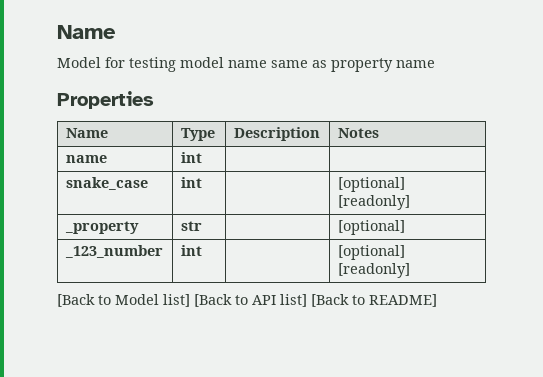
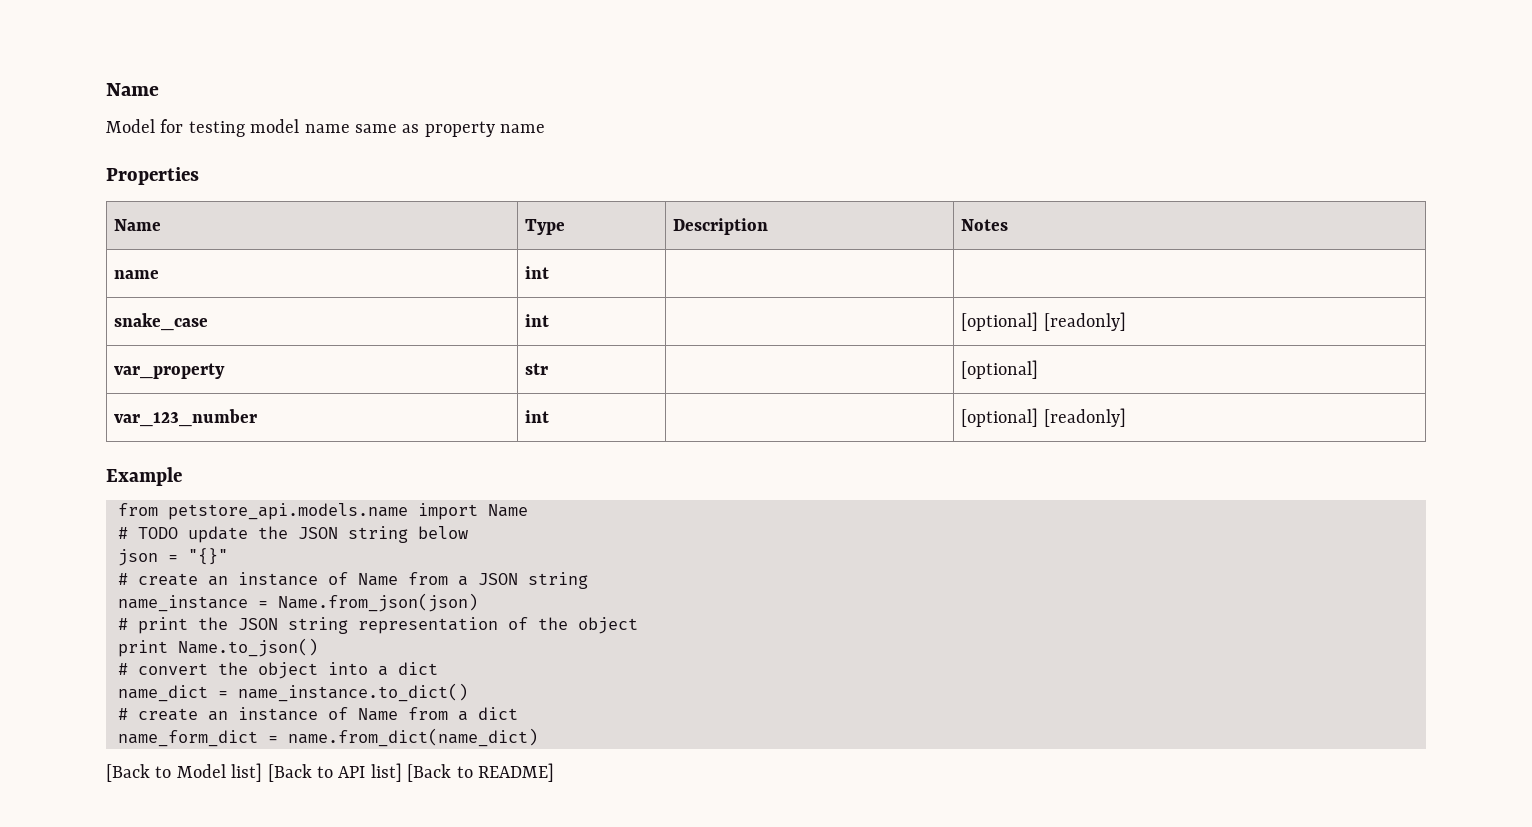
[64,221,139,234] _property -> [114,363,226,379] var_property
[64,245,163,258] [180,245,202,256] [337,245,405,260] [337,263,410,278] _123_number | int | | [optional] [readonly] -> [114,409,258,427] [525,410,550,423] [961,408,1126,427] [106,467,182,486] [118,503,528,520] [118,526,468,543] [118,548,228,566] [118,572,588,589] [118,593,478,612] [118,617,638,634] [118,638,318,657] [118,662,438,679] [118,683,468,702] [118,707,518,721] [118,728,538,747] var_123_number | int | | [optional] [readonly] // Example // from petstore_api.models.name import Name // # TODO update the JSON string below // json = "{}" // # create an instance of Name from a JSON string // name_instance = Name.from_json(json) // # print the JSON string representation of the object // print Name.to_json() // # convert the object into a dict // name_dict = name_instance.to_dict() // # create an instance of Name from a dict // name_form_dict = name.from_dict(name_dict)

